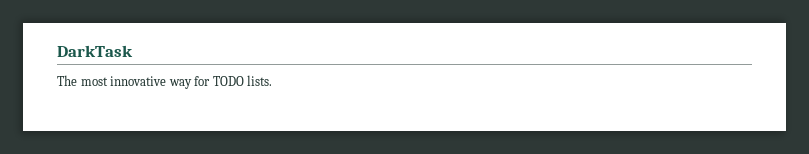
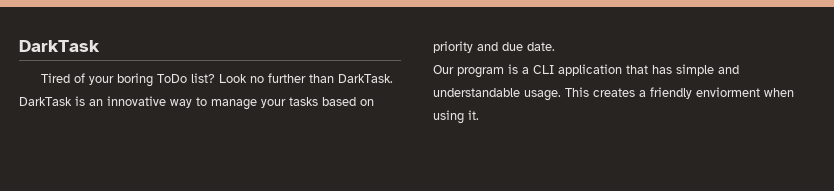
[57,75,273,89] The most innovative way for TODO lists. -> [40,73,393,87] [19,96,374,110] [433,41,555,53] [433,64,739,78] [433,87,794,101] [433,110,479,124] Tired of your boring ToDo list? Look no further than DarkTask. DarkTask is an innovative way to manage your tasks based on priority and due date. // Our program is a CLI application that has simple and understandable usage. This creates a friendly enviorment when using it.

